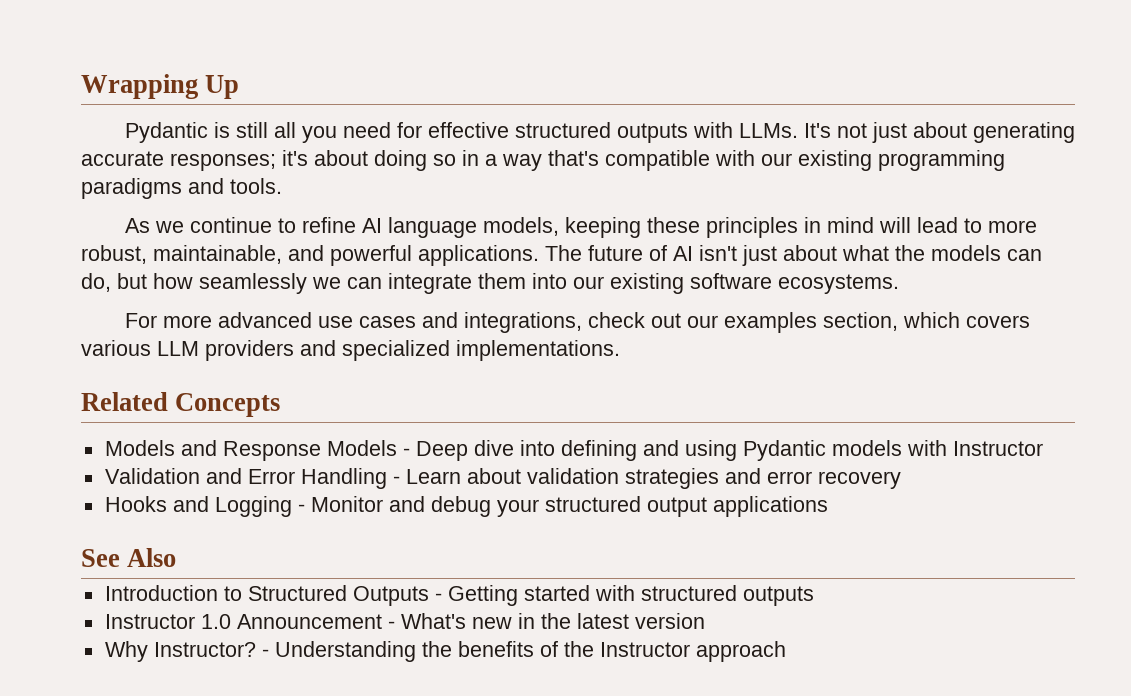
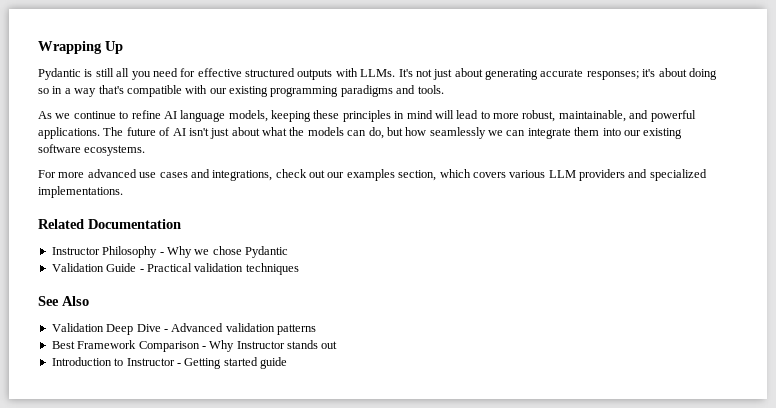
[175,393,281,417] [104,440,1043,461] [104,468,901,489] [104,496,828,517] [81,548,177,567] Concepts // Models and Response Models - Deep dive into defining and using Pydantic models with Instructor // Validation and Error Handling - Learn about validation strategies and error recovery // Hooks and Logging - Monitor and debug your structured output applications // See Also -> [88,219,181,229] [51,246,288,258] [51,263,299,275] [38,296,89,306] [51,323,316,335] [51,340,338,352] Documentation // Instructor Philosophy - Why we chose Pydantic // Validation Guide - Practical validation techniques // See Also // Validation Deep Dive - Advanced validation patterns // Best Framework Comparison - Why Instructor stands out
[247,585,429,606] Structured Outputs -> [126,358,175,366] Instructor
[594,585,814,606] [104,613,705,629] [104,641,786,662] with structured outputs // Instructor 1.0 Announcement - What's new in the latest version // Why Instructor? - Understanding the benefits of the Instructor approach -> [260,357,287,369] guide

